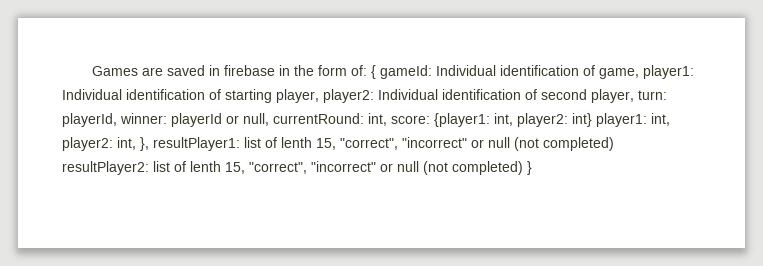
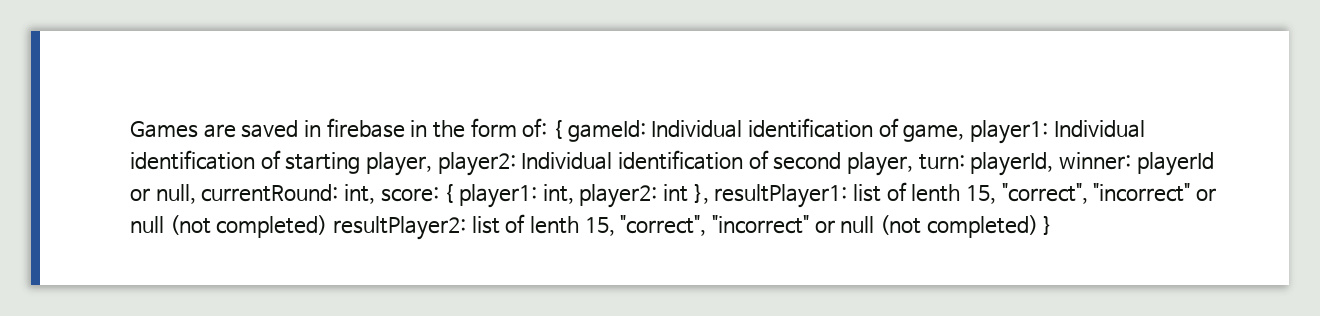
[434,113,592,127] {player1: int, player2: int} -> [444,184,454,203] {
[117,137,136,150] int, -> [662,184,688,202] int

